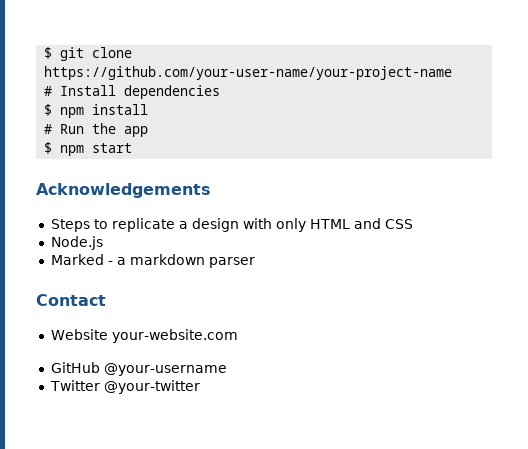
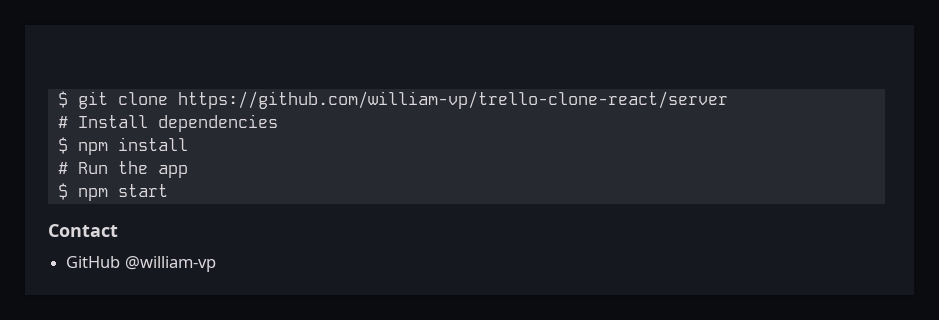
[44,66,453,80] https://github.com/your-user-name/your-project-name -> [177,91,728,109] https://github.com/william-vp/trello-clone-react/server
[36,183,211,198] [50,218,413,232] [50,236,103,250] [50,254,255,268] // Acknowledgements // Steps to replicate a design with only HTML and CSS // Node.js // Marked - a markdown parser -> (168, 190) none
[50,329,238,343] // Website your-website.com -> (118, 230) none
[103,363,227,376] [49,380,200,394] @your-username // Twitter @your-twitter -> [124,256,216,272] @william-vp

